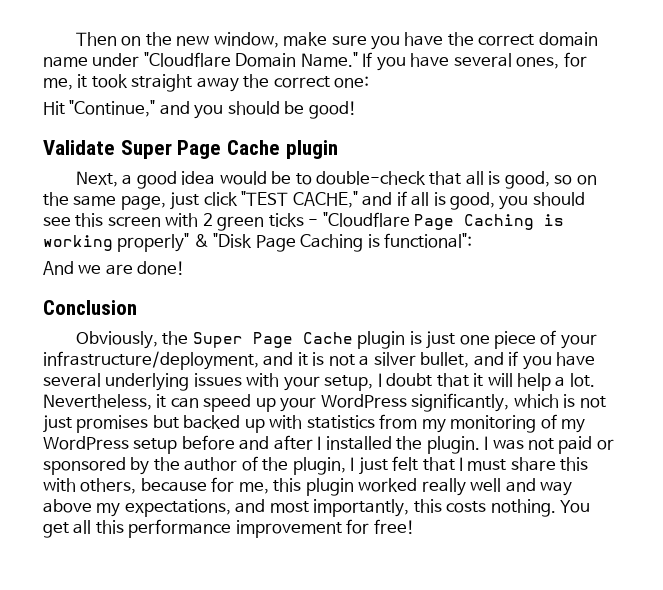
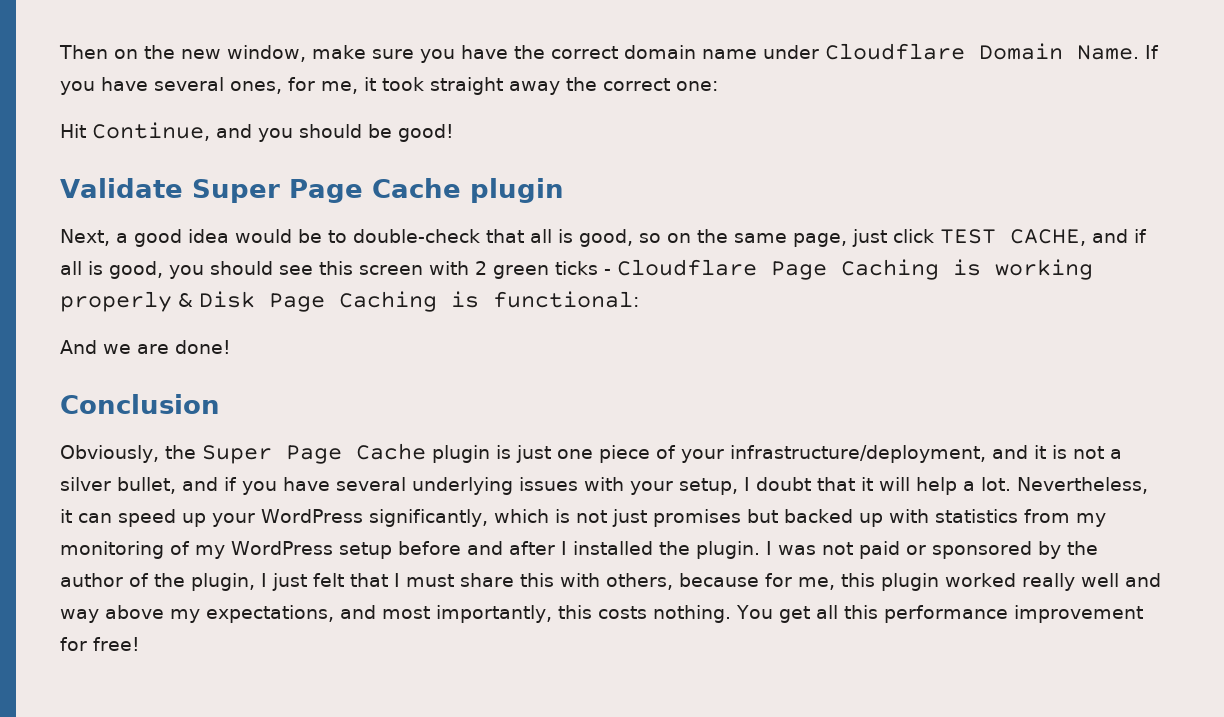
[143,52,358,67] "Cloudflare Domain Name." -> [824,43,1139,60] Cloudflare Domain Name.
[69,100,156,117] "Continue," -> [92,122,210,141] Continue,
[241,191,358,208] "TEST CACHE," -> [940,229,1086,246] TEST CACHE,
[322,212,410,227] "Cloudflare -> [617,259,757,276] Cloudflare
[117,233,473,252] properly" & "Disk Page Caching is functional": -> [60,291,639,312] properly & Disk Page Caching is functional:

